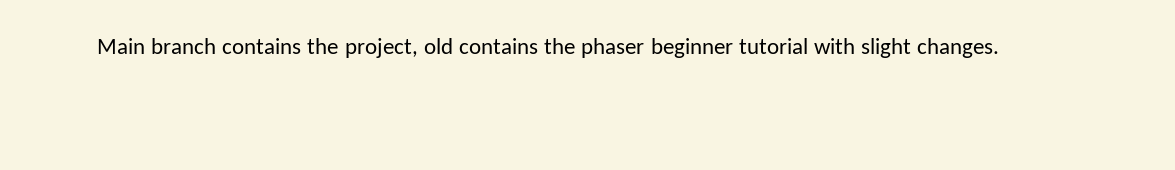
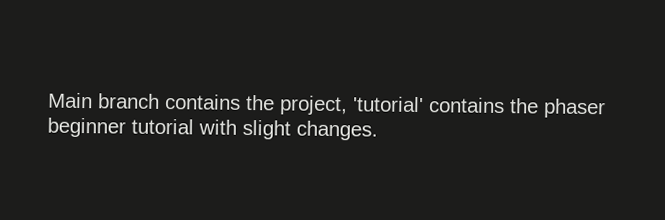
[423,38,453,54] old -> [352,96,424,113] 'tutorial'

